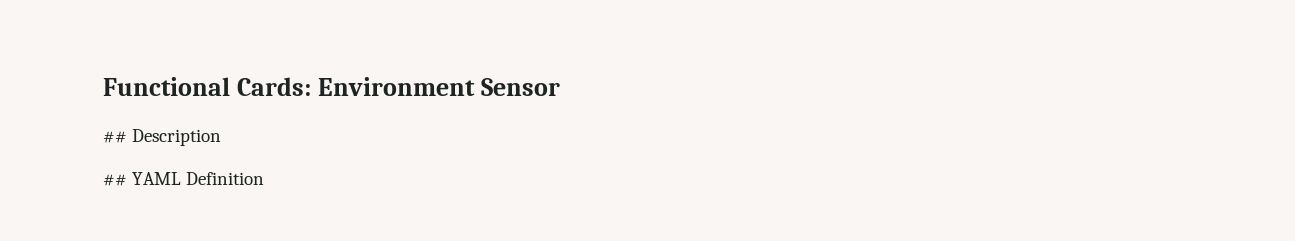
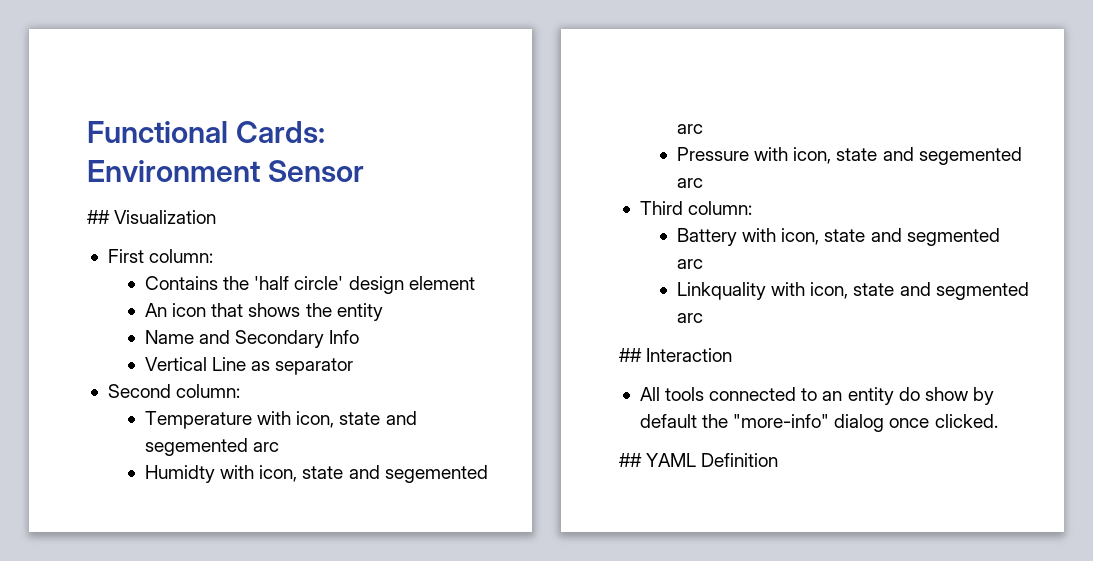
[132,129,222,146] Description -> [114,210,217,224] [107,249,214,263] [145,276,475,294] [145,303,383,321] [145,330,360,348] [145,357,354,375] [107,384,241,398] [145,411,417,429] [145,438,280,456] [145,465,488,483] [677,124,704,134] [677,147,1022,165] [677,178,704,188] [639,201,753,215] [677,228,1000,246] [677,259,704,269] [677,282,1029,300] [677,313,704,323] [619,348,733,362] [639,387,994,405] [639,414,998,432] Visualization // First column: // Contains the 'half circle' design element // An icon that shows the entity // Name and Secondary Info // Vertical Line as separator // Second column: // Temperature with icon, state and segemented arc // Humidty with icon, state and segemented arc // Pressure with icon, state and segemented arc // Third column: // Battery with icon, state and segmented arc // Linkquality with icon, state and segmented arc // ## Interaction // All tools connected to an entity do show by default the "more-info" dialog once clicked.

